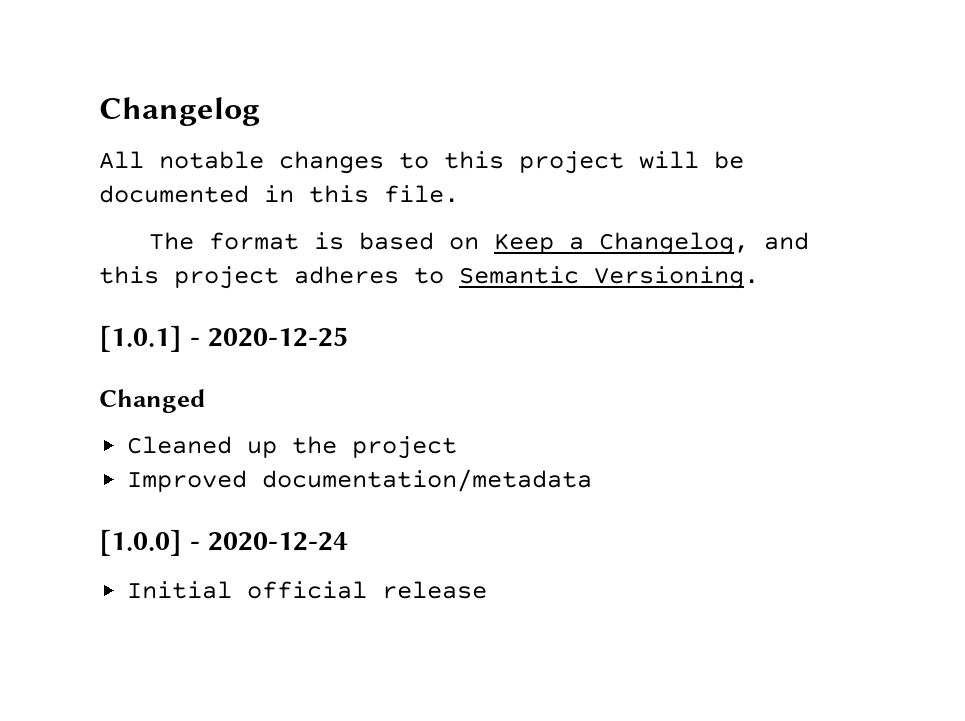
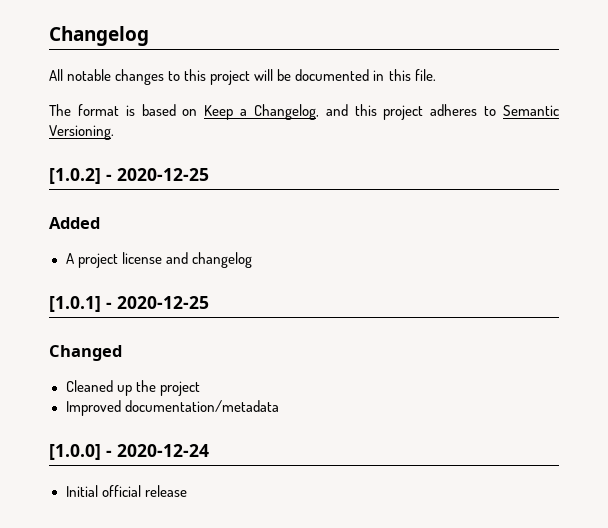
(759, 277) none -> [49,168,209,184] [49,217,100,229] [65,252,252,268] // [1.0.2] - 2020-12-25 // Added // A project license and changelog

